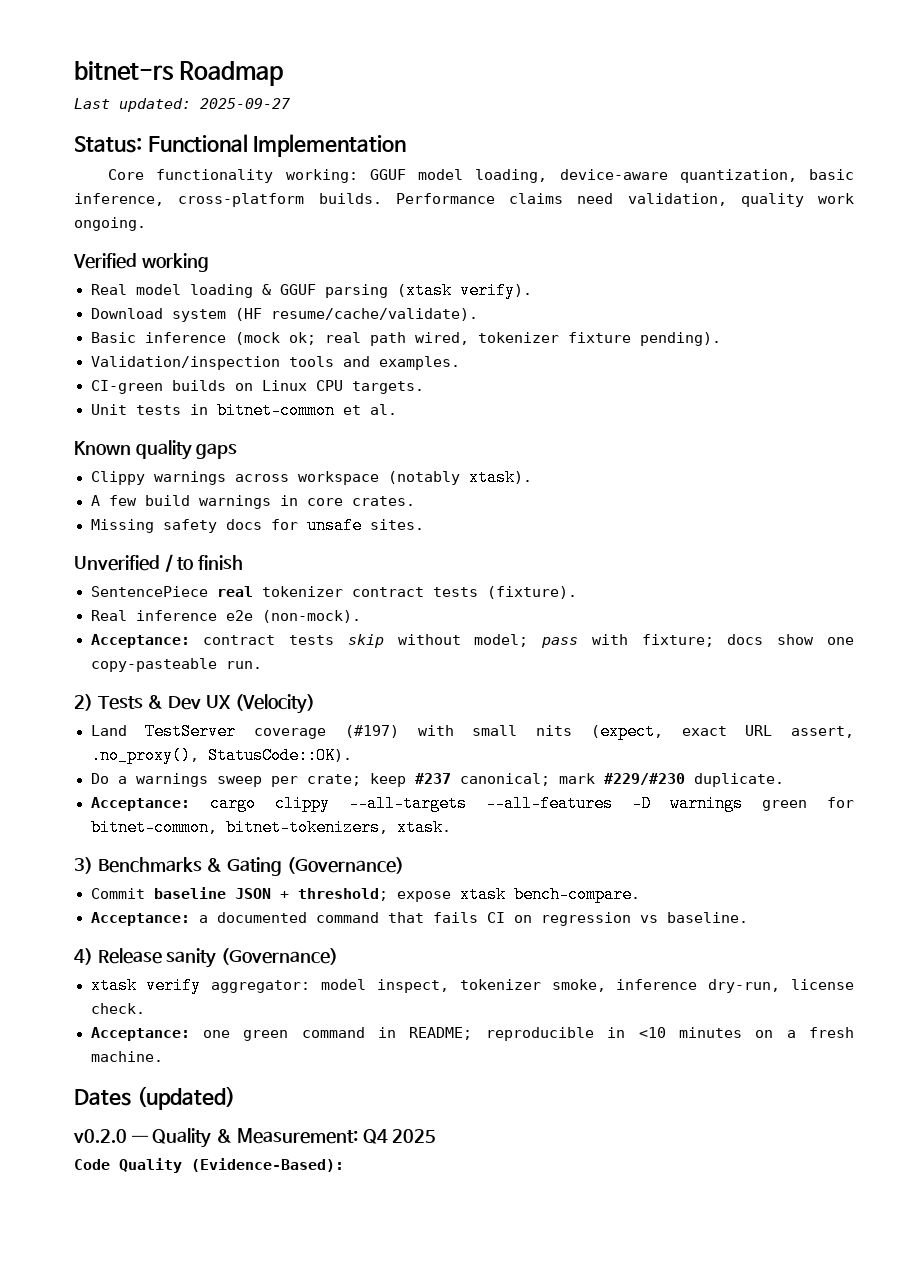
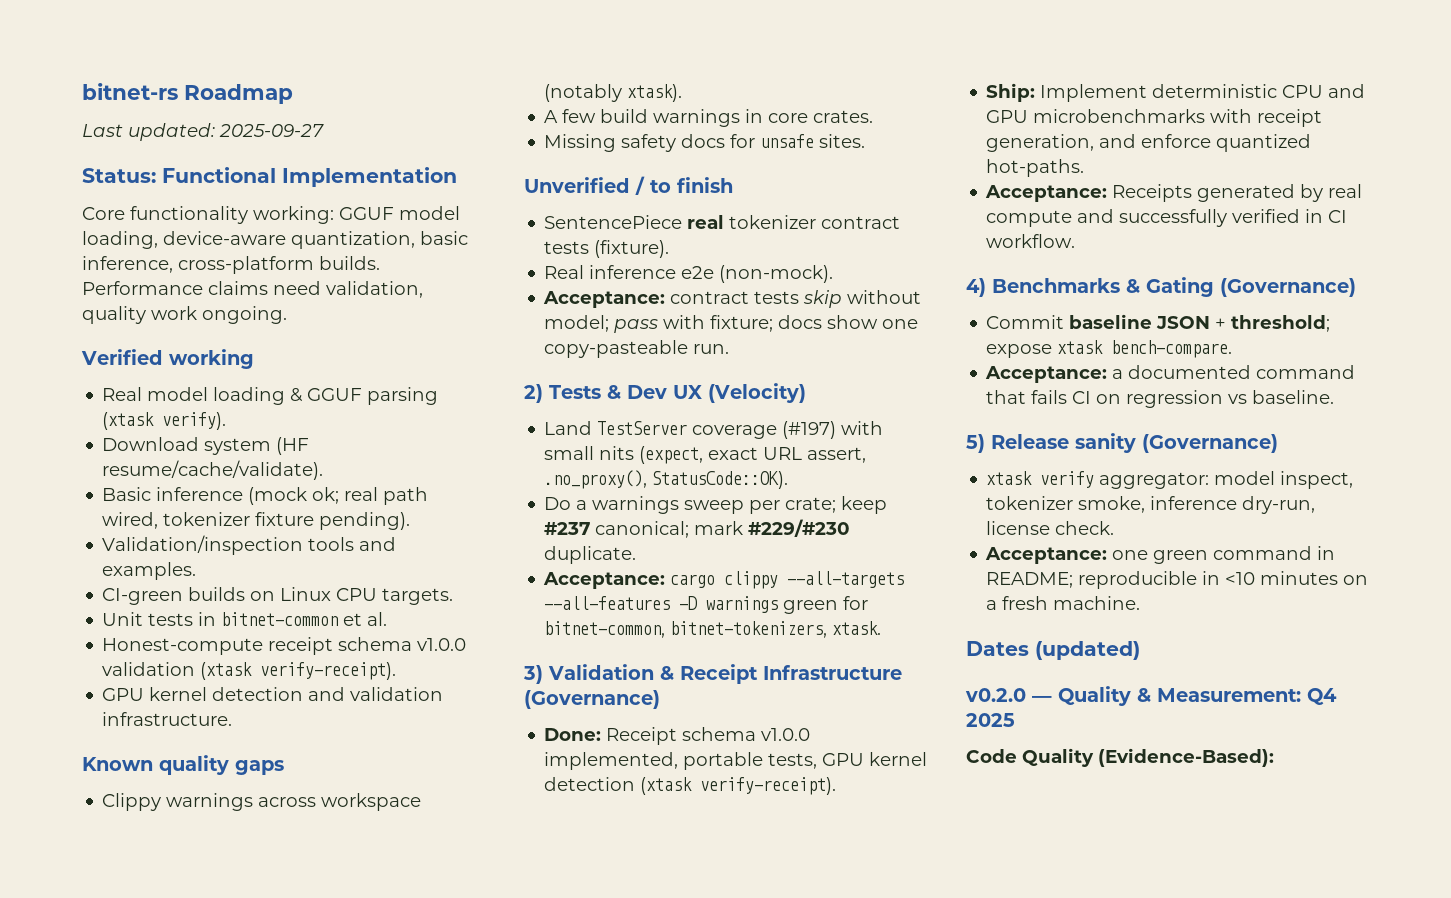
(397, 409) none -> [102,637,467,655] [102,662,397,680] [102,687,444,701] [102,712,233,726] // Honest-compute receipt schema v1.0.0 validation (xtask verify-receipt). // GPU kernel detection and validation infrastructure.
(93, 865) none -> [548,664,902,684] [524,690,660,709] [544,727,811,745] [544,752,928,770] [544,777,837,795] [986,83,1366,102] [986,109,1323,127] [986,134,1312,152] [986,159,1085,177] [985,184,1363,202] [986,209,1348,227] [986,234,1076,248] [966,278,986,297] Validation & Receipt Infrastructure (Governance) // Done: Receipt schema v1.0.0 implemented, portable tests, GPU kernel detection (xtask verify-receipt). // Ship: Implement deterministic CPU and GPU microbenchmarks with receipt generation, and enforce quantized hot-paths. // Acceptance: Receipts generated by real compute and successfully verified in CI workflow. // 4)
[74,948,93,965] 4) -> [966,434,985,453] 5)

